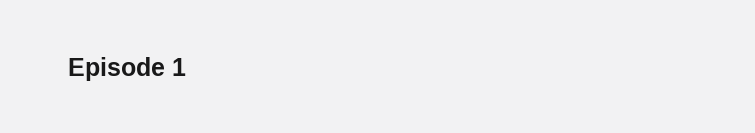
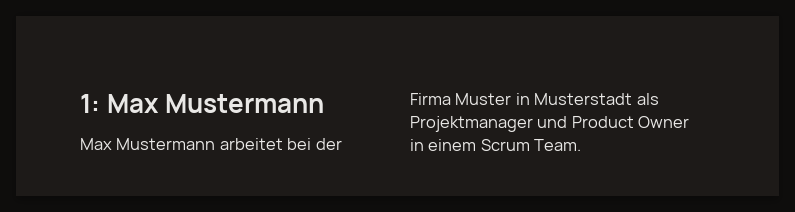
[68,57,186,81] Episode 1 -> [80,94,325,113] [80,138,342,150] [410,93,659,105] [410,116,690,132] [410,139,582,151] 1: Max Mustermann // Max Mustermann arbeitet bei der Firma Muster in Musterstadt als Projektmanager und Product Owner in einem Scrum Team.

